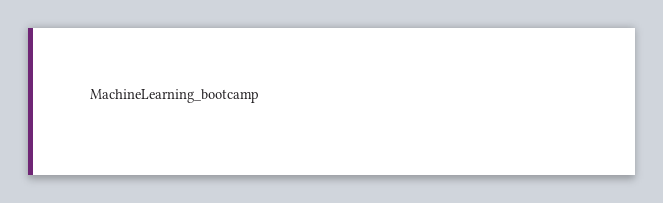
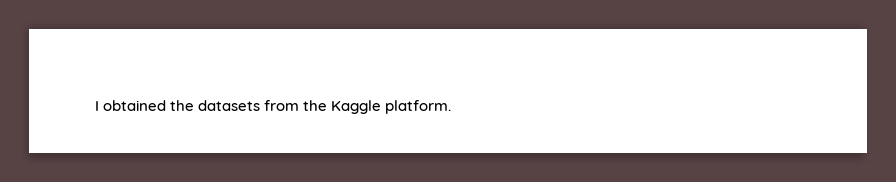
[90,89,259,103] MachineLearning_bootcamp -> [95,100,452,114] I obtained the datasets from the Kaggle platform.

